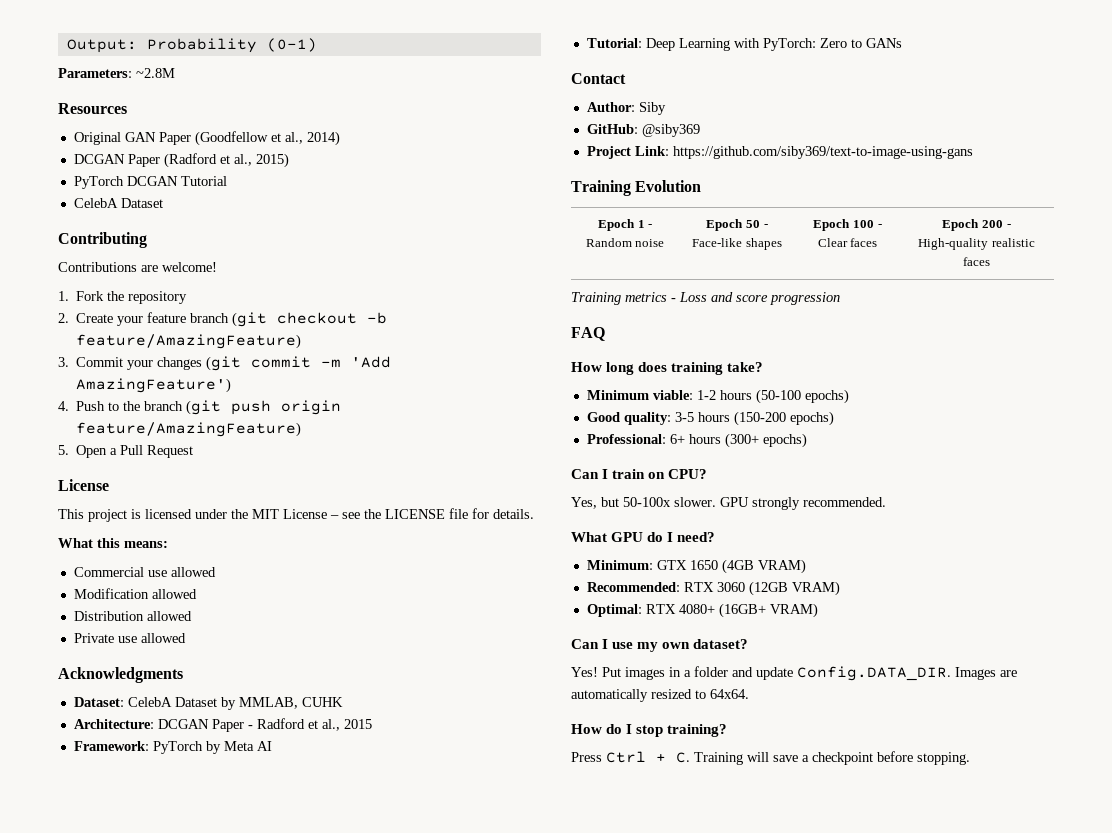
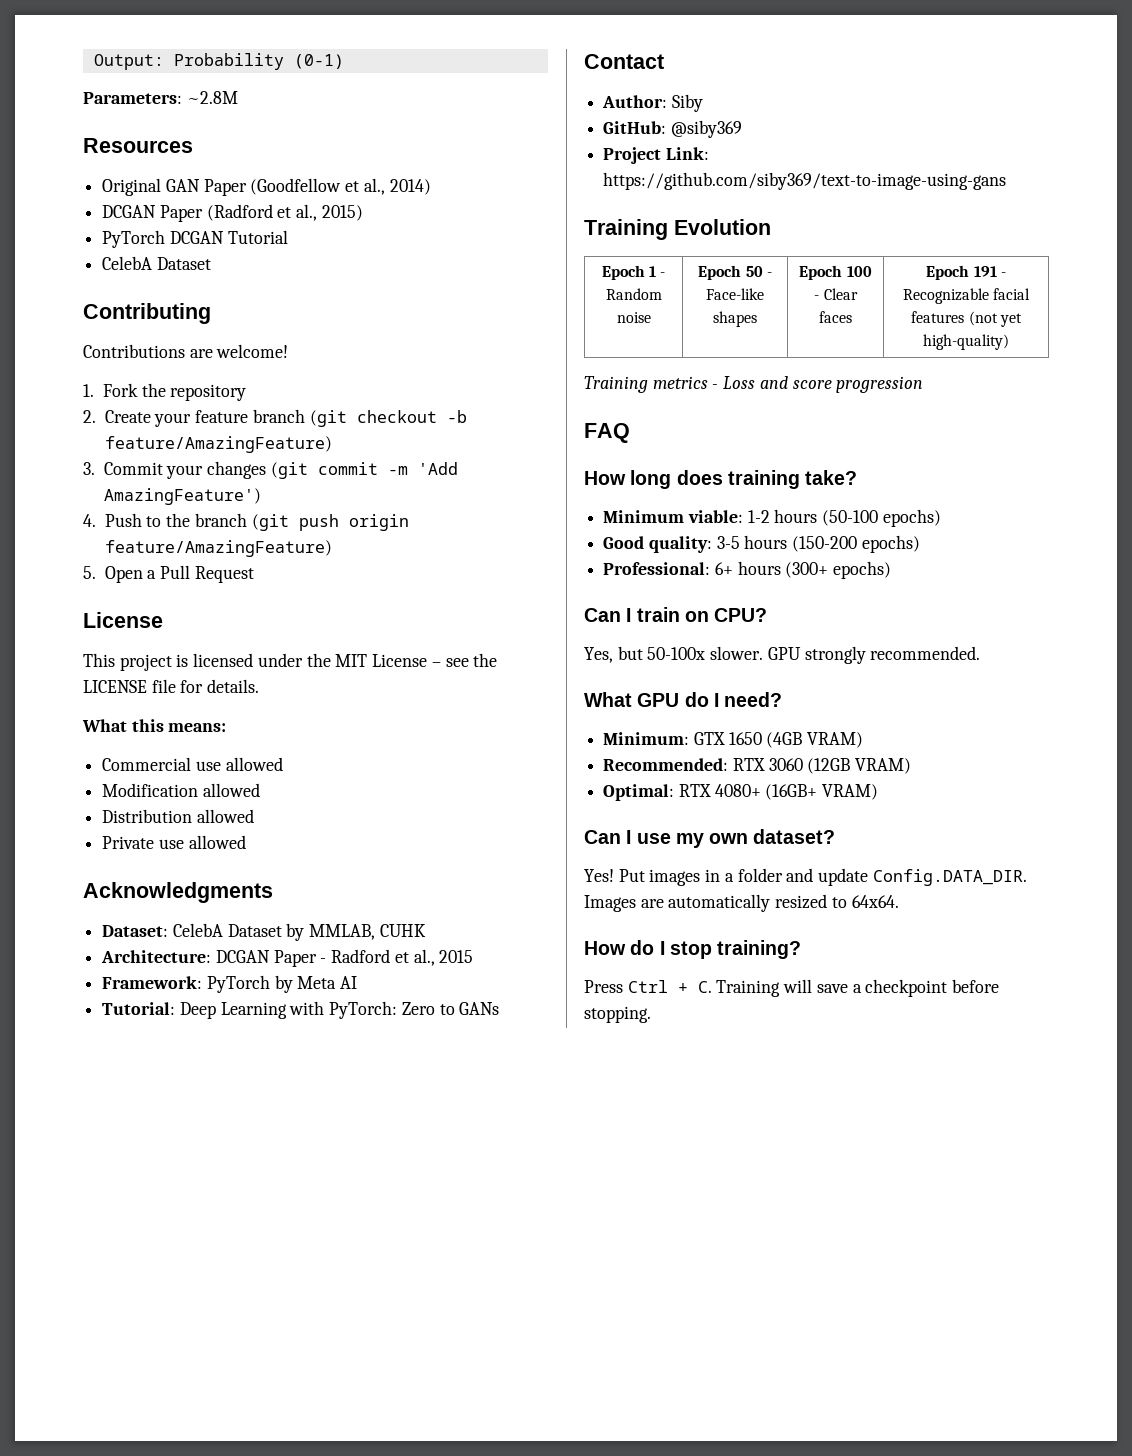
[982,220,1011,228] [918,238,1035,250] [963,257,990,266] 200 - High-quality realistic faces -> [973,266,1006,277] [902,288,1031,304] [911,311,1022,327] [923,334,1009,350] 191 - Recognizable facial features (not yet high-quality)

